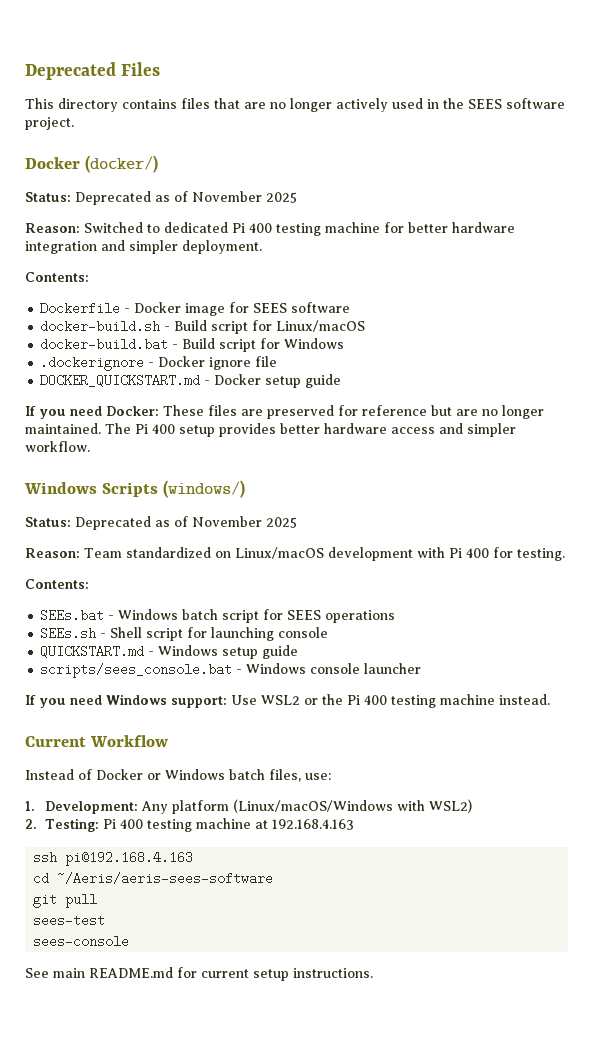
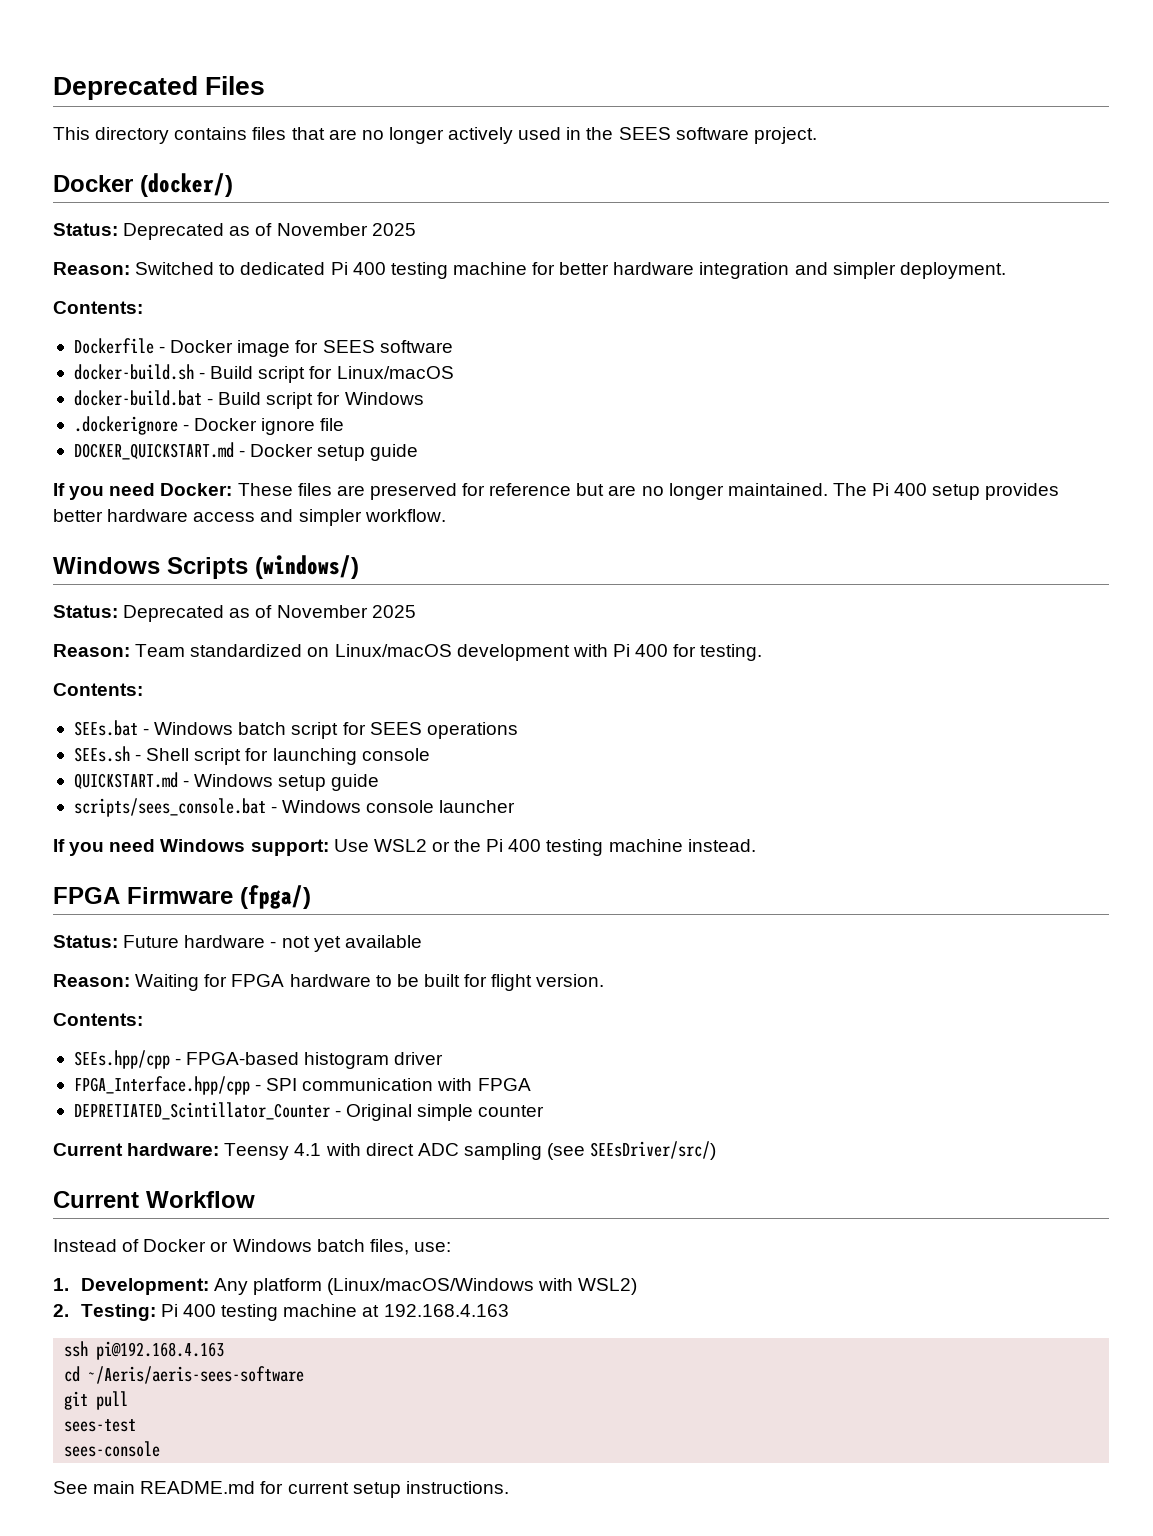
(550, 699) none -> [53,885,311,909] [53,935,422,952] [53,974,605,991] [53,1013,143,1026] [73,1050,444,1069] [73,1076,531,1095] [73,1102,545,1121] [53,1141,717,1160] // FPGA Firmware (fpga/) // Status: Future hardware - not yet available // Reason: Waiting for FPGA hardware to be built for flight version. // Contents: // SEEs.hpp/cpp - FPGA-based histogram driver // FPGA_Interface.hpp/cpp - SPI communication with FPGA // DEPRETIATED_Scintillator_Counter - Original simple counter // Current hardware: Teensy 4.1 with direct ADC sampling (see SEEsDriver/src/)

